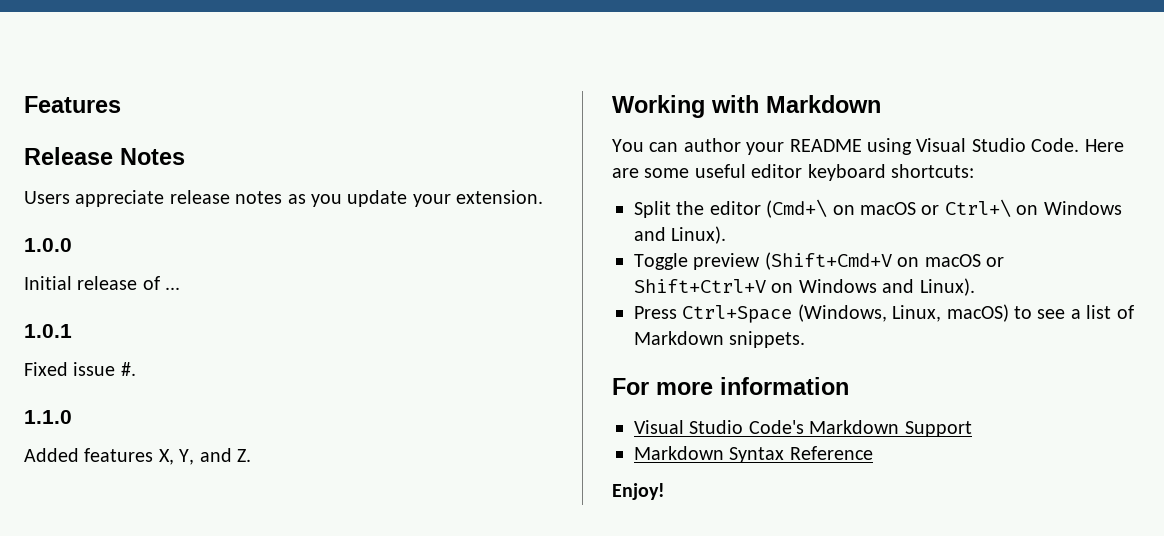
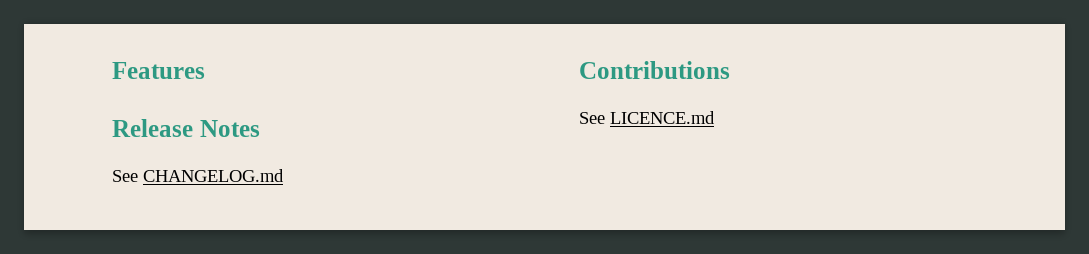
[24,190,544,207] [24,238,72,252] [24,276,181,290] [24,324,72,338] [24,362,136,376] [24,410,72,424] [24,448,252,465] [612,95,881,118] [612,138,1124,155] [612,164,974,181] [634,199,1122,218] [634,226,727,244] [634,252,1004,270] [634,278,975,296] [634,304,1134,323] [634,331,806,348] [612,377,849,395] [634,420,972,437] [634,446,873,463] [612,483,665,500] Users appreciate release notes as you update your extension. // 1.0.0 // Initial release of ... // 1.0.1 // Fixed issue #. // 1.1.0 // Added features X, Y, and Z. // Working with Markdown // You can author your README using Visual Studio Code. Here are some useful editor keyboard shortcuts: // Split the editor (Cmd+\ on macOS or Ctrl+\ on Windows and Linux). // Toggle preview (Shift+Cmd+V on macOS or Shift+Ctrl+V on Windows and Linux). // Press Ctrl+Space (Windows, Linux, macOS) to see a list of Markdown snippets. // For more information // Visual Studio Code's Markdown Support // Markdown Syntax Reference // Enjoy! -> [112,169,284,182] [579,61,730,79] [579,111,715,124] See CHANGELOG.md // Contributions // See LICENCE.md

